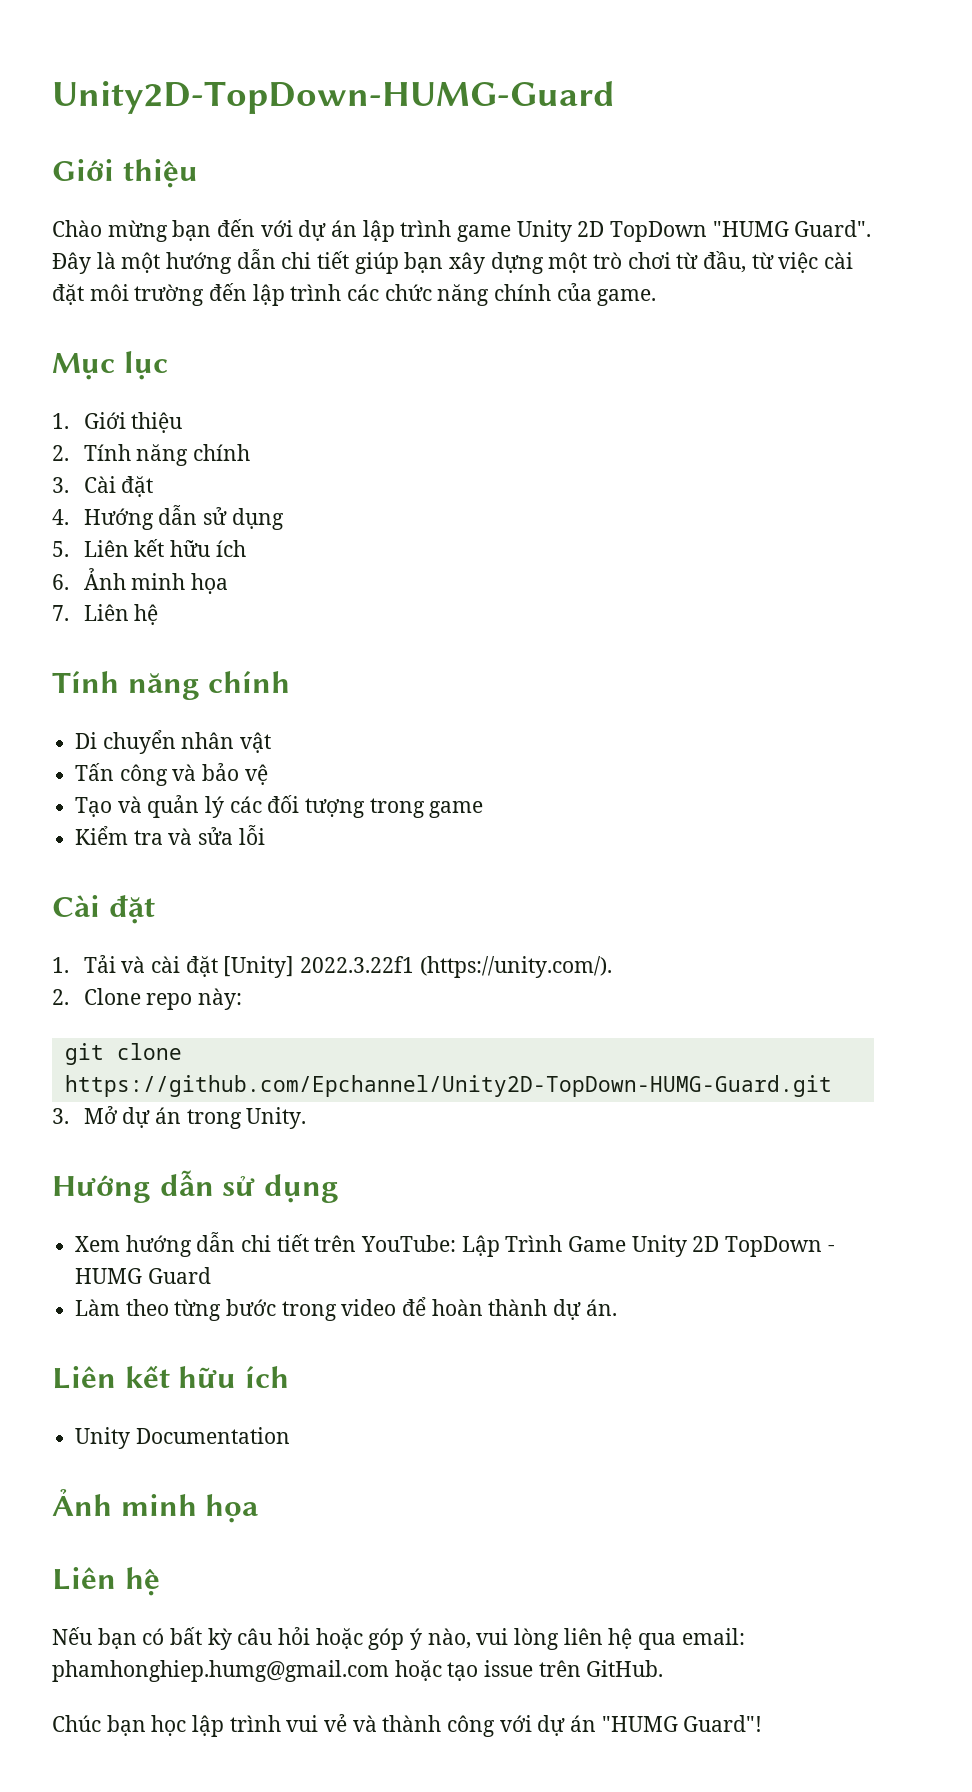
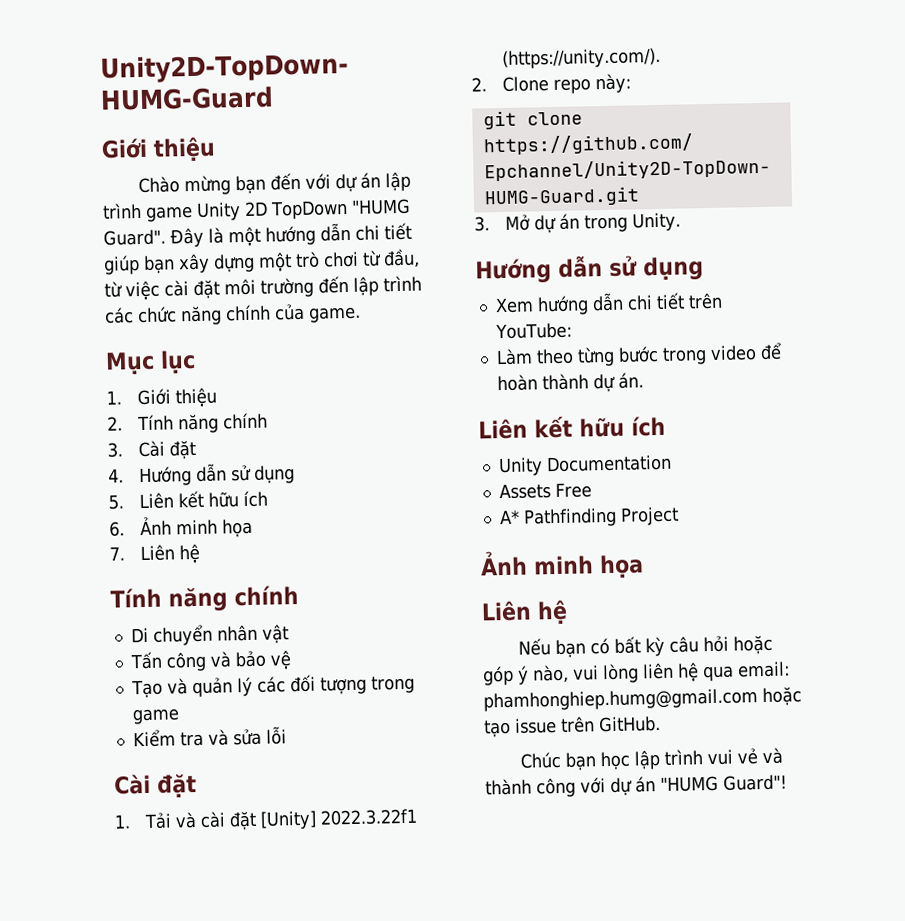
[461,1235,835,1257] [75,1267,211,1284] Lập Trình Game Unity 2D TopDown - HUMG Guard -> (572, 331) none
(290, 1435) none -> [498,482,592,500] [498,506,679,528] // Assets Free // A* Pathfinding Project

